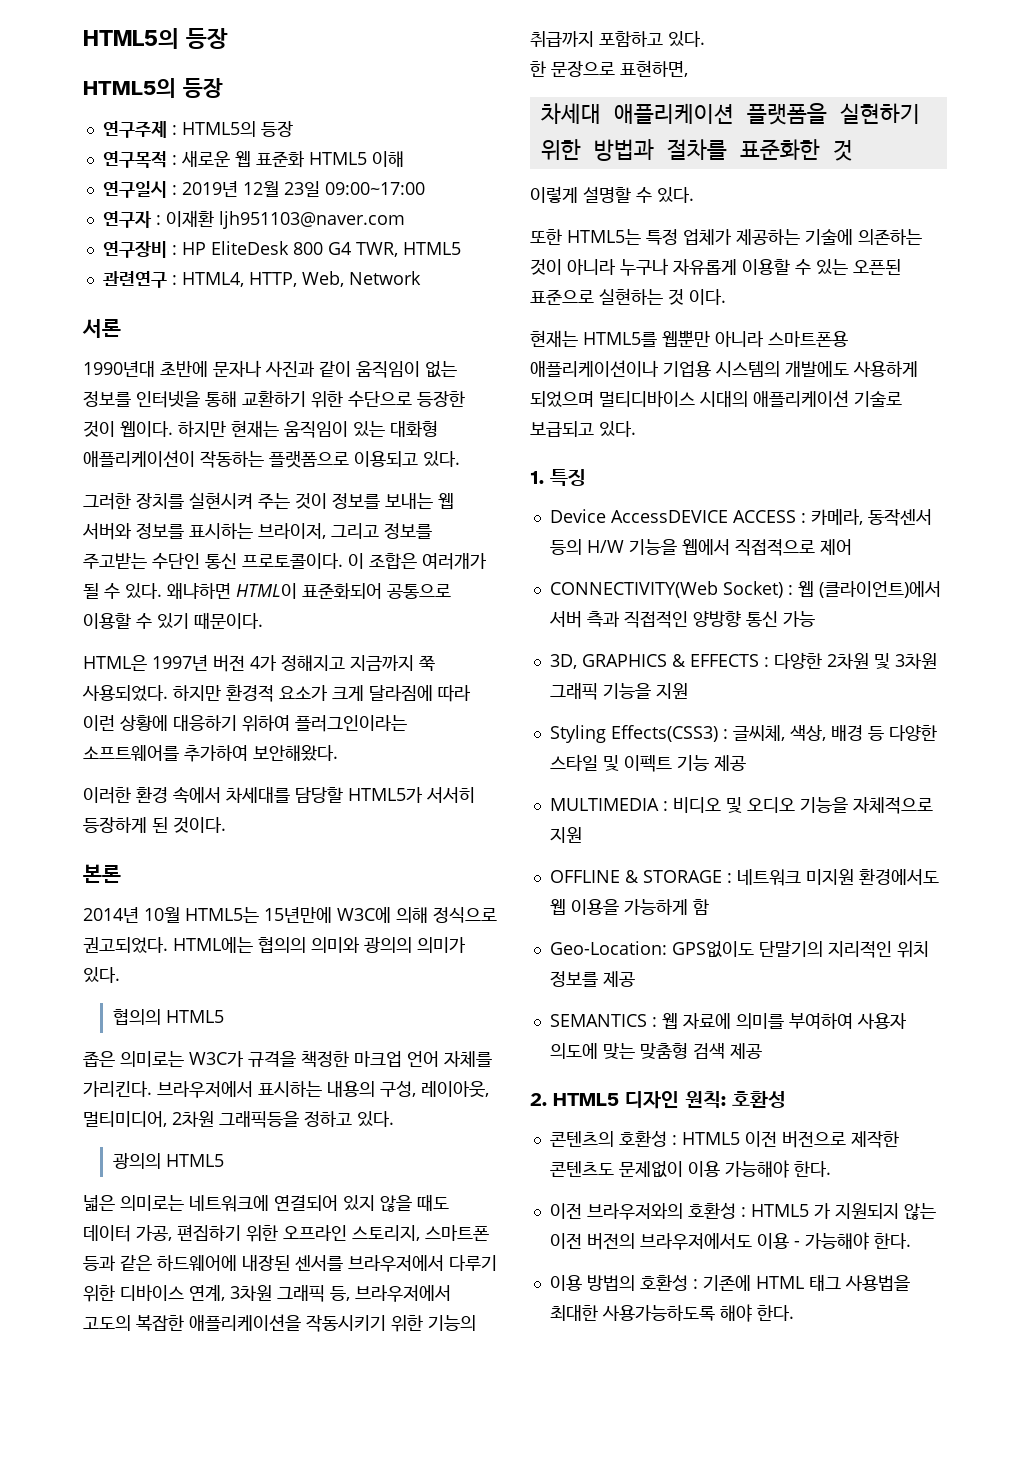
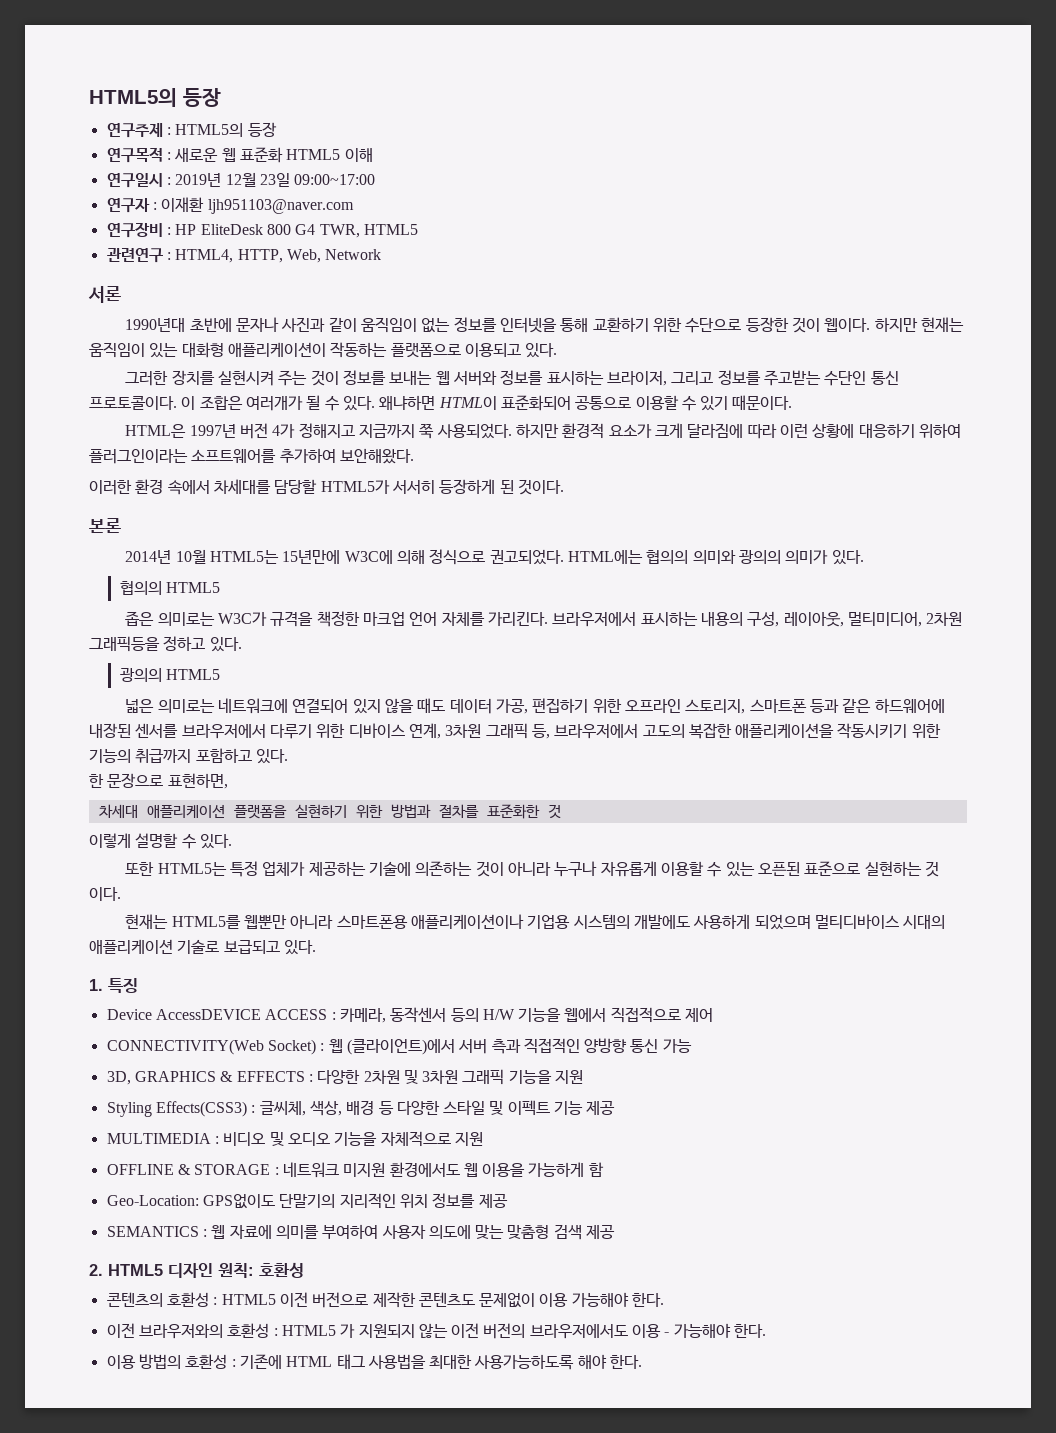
[83,28,228,49] [83,78,223,98] HTML5의 등장 // HTML5의 등장 -> [89,88,221,107] HTML5의 등장

